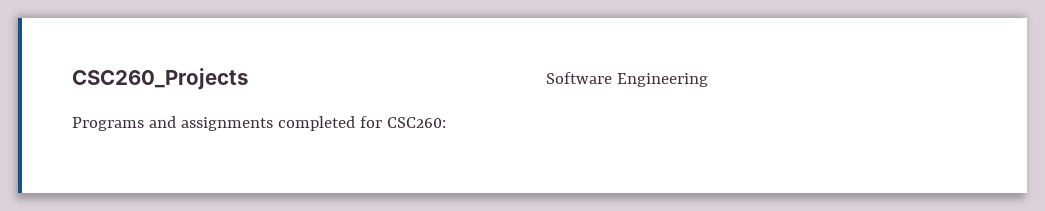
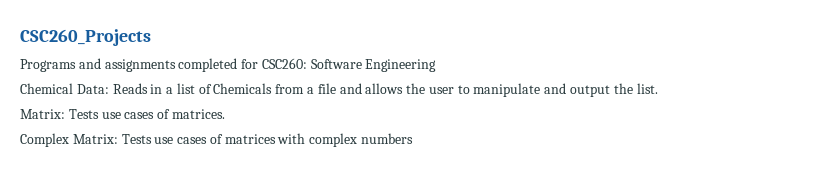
(708, 80) none -> [20,83,658,97] [20,109,225,119] [20,133,414,147] // Chemical Data: Reads in a list of Chemicals from a file and allows the user to manipulate and output the list. // Matrix: Tests use cases of matrices. // Complex Matrix: Tests use cases of matrices with complex numbers

